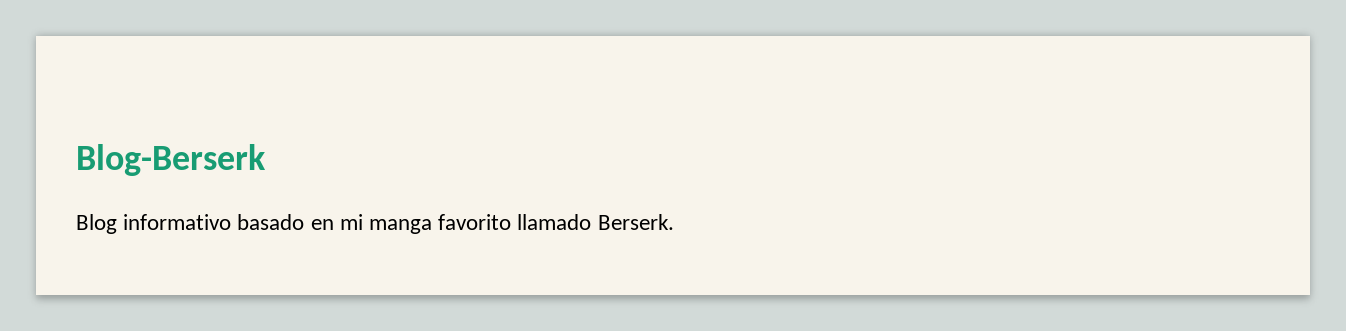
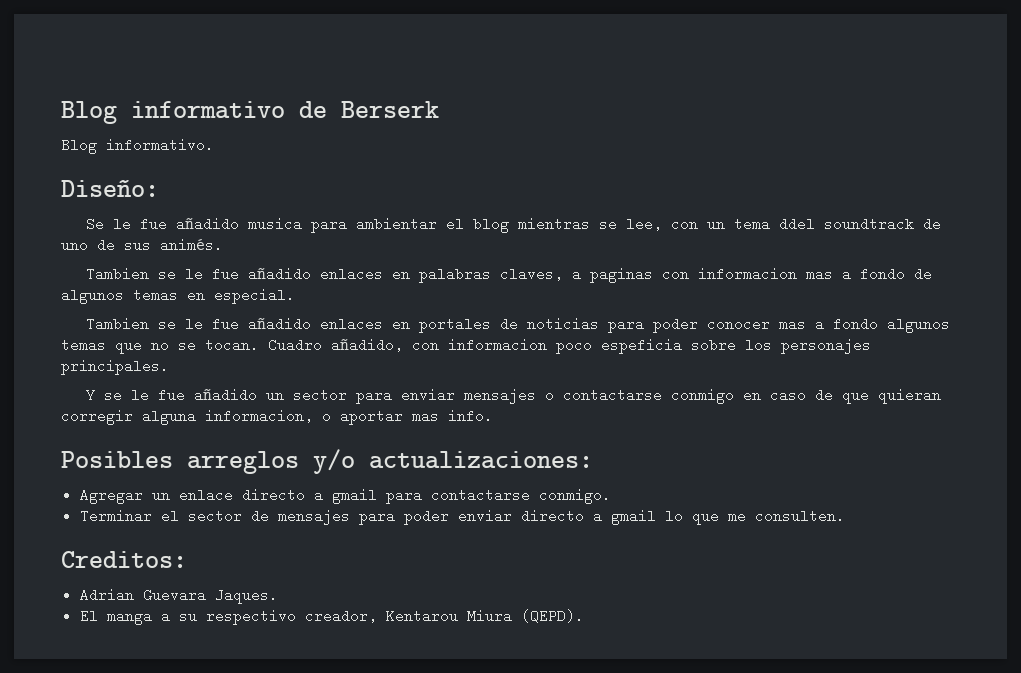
[76,144,266,176] [76,214,674,234] Blog-Berserk // Blog informativo basado en mi manga favorito llamado Berserk. -> [61,101,439,124] [61,138,214,154] [61,180,159,197] [85,217,941,233] [61,238,223,252] [85,267,932,283] [61,288,295,304] [85,317,950,333] [61,338,871,354] [61,359,169,375] [85,388,941,404] [61,409,493,425] [61,449,593,474] [79,488,611,504] [79,509,845,525] [61,551,187,568] [79,588,278,604] [79,609,584,625] Blog informativo de Berserk // Blog informativo. // Diseño: // Se le fue añadido musica para ambientar el blog mientras se lee, con un tema ddel soundtrack de uno de sus animés. // Tambien se le fue añadido enlaces en palabras claves, a paginas con informacion mas a fondo de algunos temas en especial. // Tambien se le fue añadido enlaces en portales de noticias para poder conocer mas a fondo algunos temas que no se tocan. Cuadro añadido, con informacion poco espeficia sobre los personajes principales. // Y se le fue añadido un sector para enviar mensajes o contactarse conmigo en caso de que quieran corregir alguna informacion, o aportar mas info. // Posibles arreglos y/o actualizaciones: // Agregar un enlace directo a gmail para contactarse conmigo. // Terminar el sector de mensajes para poder enviar directo a gmail lo que me consulten. // Creditos: // Adrian Guevara Jaques. // El manga a su respectivo creador, Kentarou Miura (QEPD).

